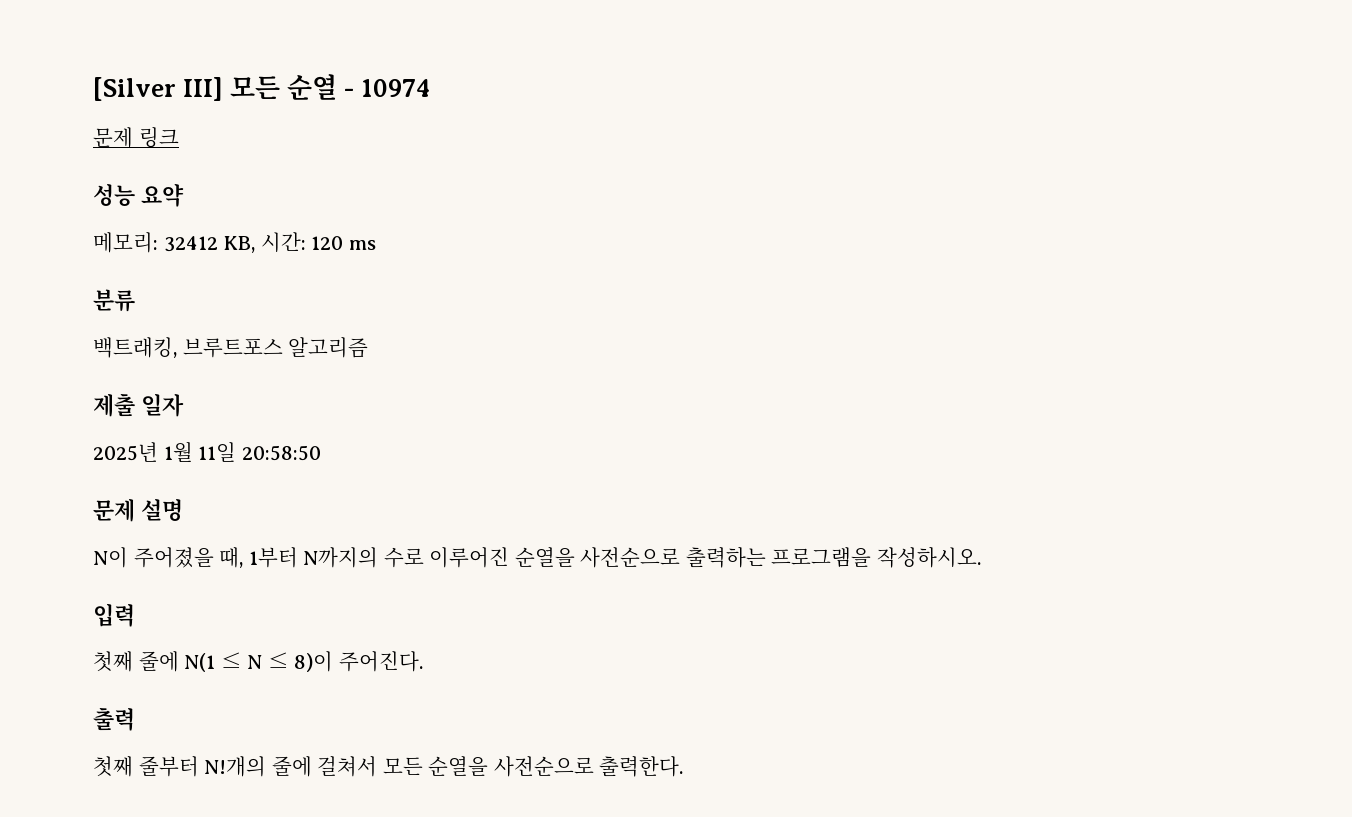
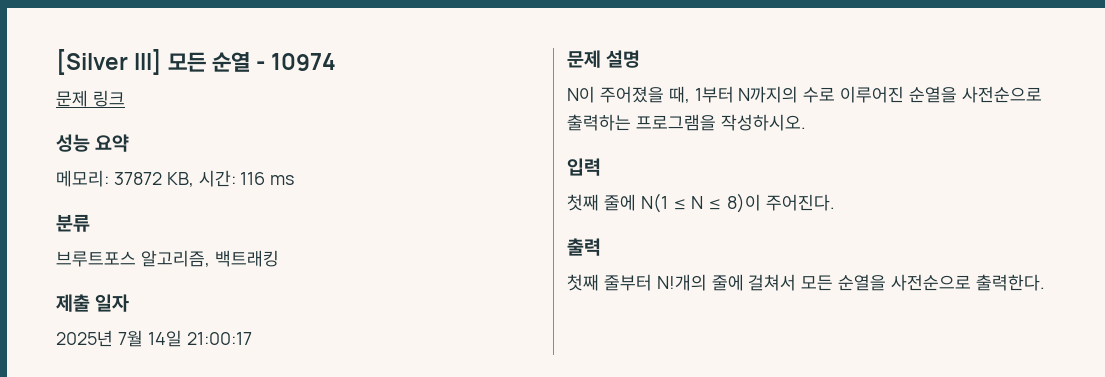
[163,236,218,252] 32412 -> [113,172,162,185] 37872
[311,236,344,250] 120 -> [240,172,266,185] 116
[93,337,369,358] 백트래킹, 브루트포스 알고리즘 -> [56,250,279,267] 브루트포스 알고리즘, 백트래킹
[163,441,321,462] 1월 11일 20:58:50 -> [117,330,252,347] 7월 14일 21:00:17

